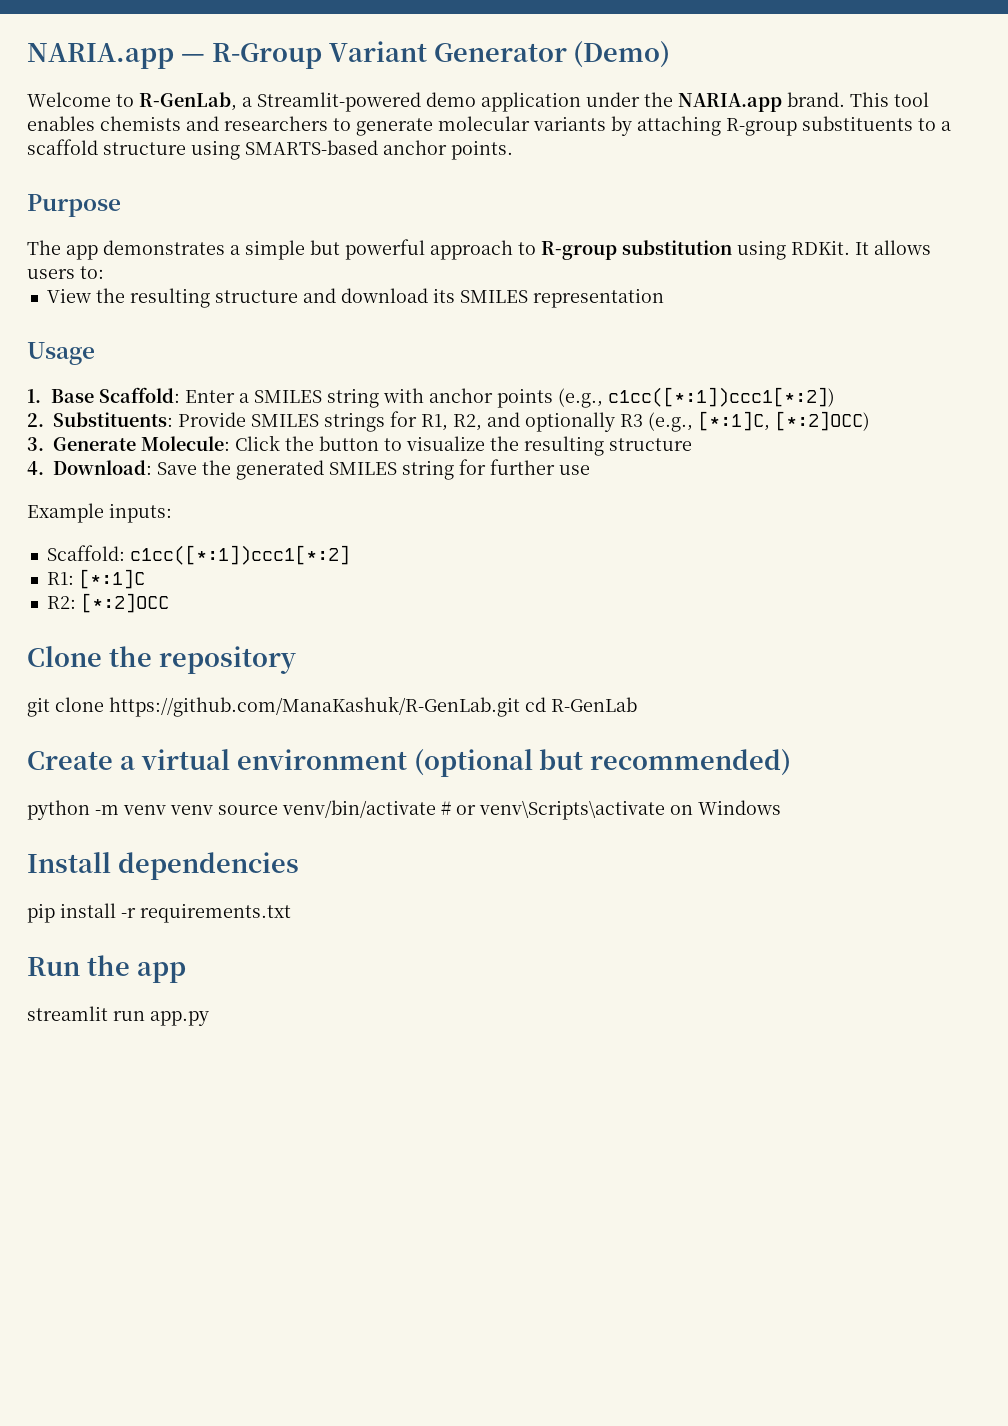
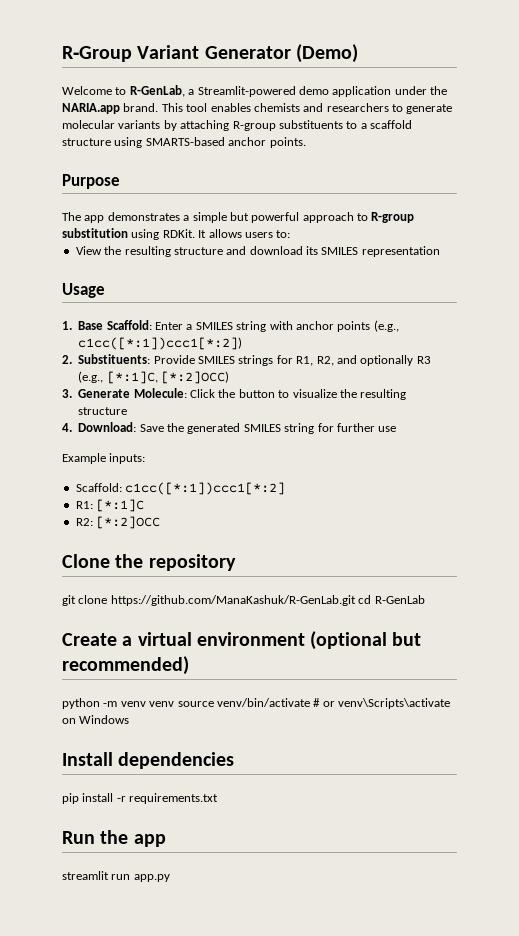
[27,43,205,69] NARIA.app — -> (62, 54) none

